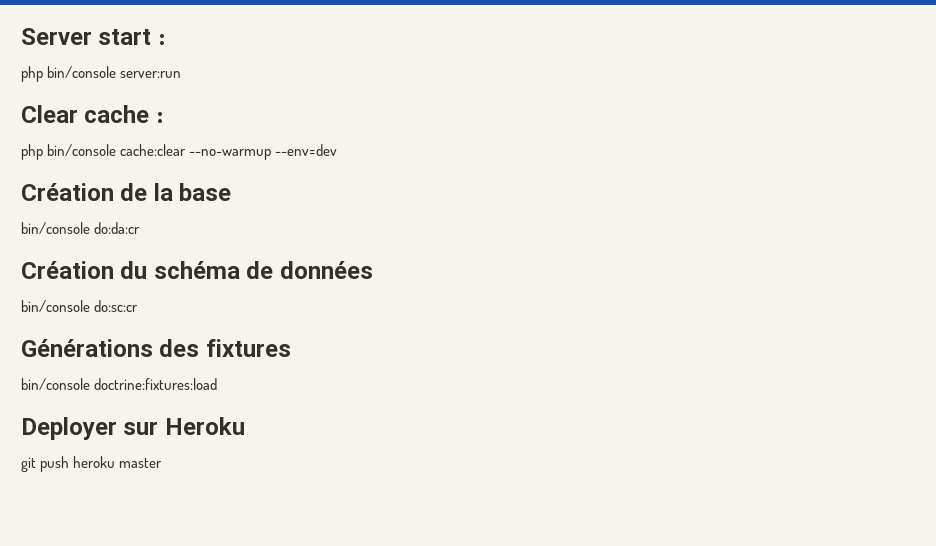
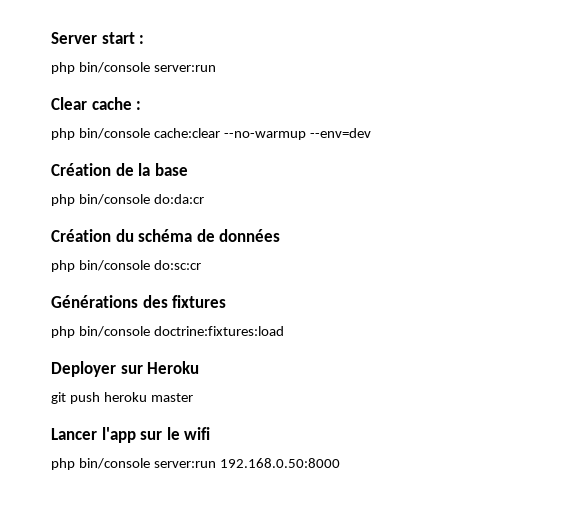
(232, 192) none -> [51,194,75,206] php
(373, 270) none -> [51,260,75,272] php
(291, 348) none -> [51,326,75,338] php
(163, 463) none -> [51,427,211,443] [51,458,340,470] // Lancer l'app sur le wifi // php bin/console server:run 192.168.0.50:8000

